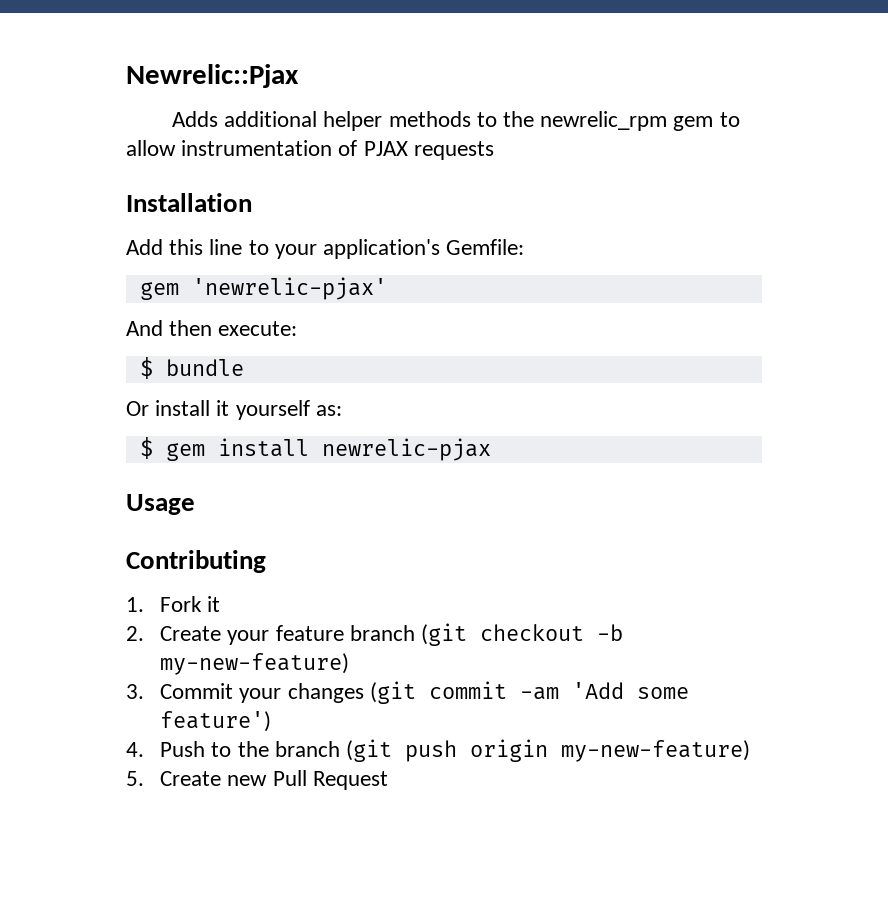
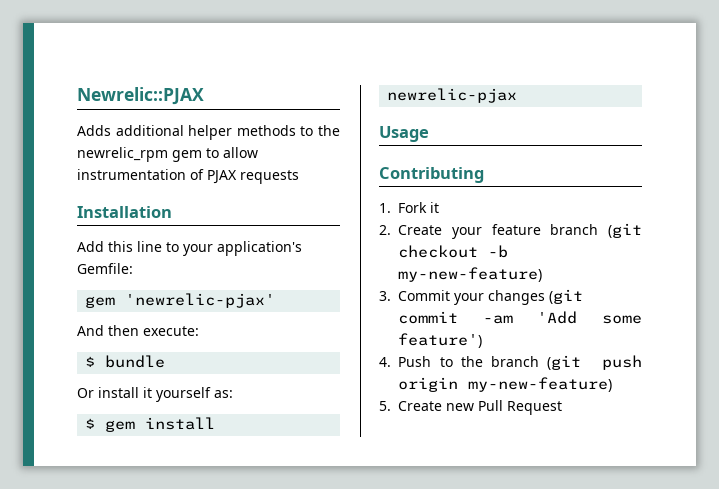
[126,64,299,88] Newrelic::Pjax -> [77,87,204,105] Newrelic::PJAX

